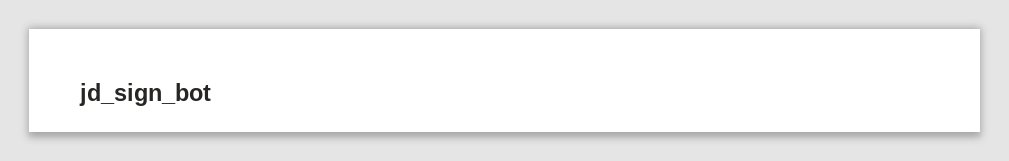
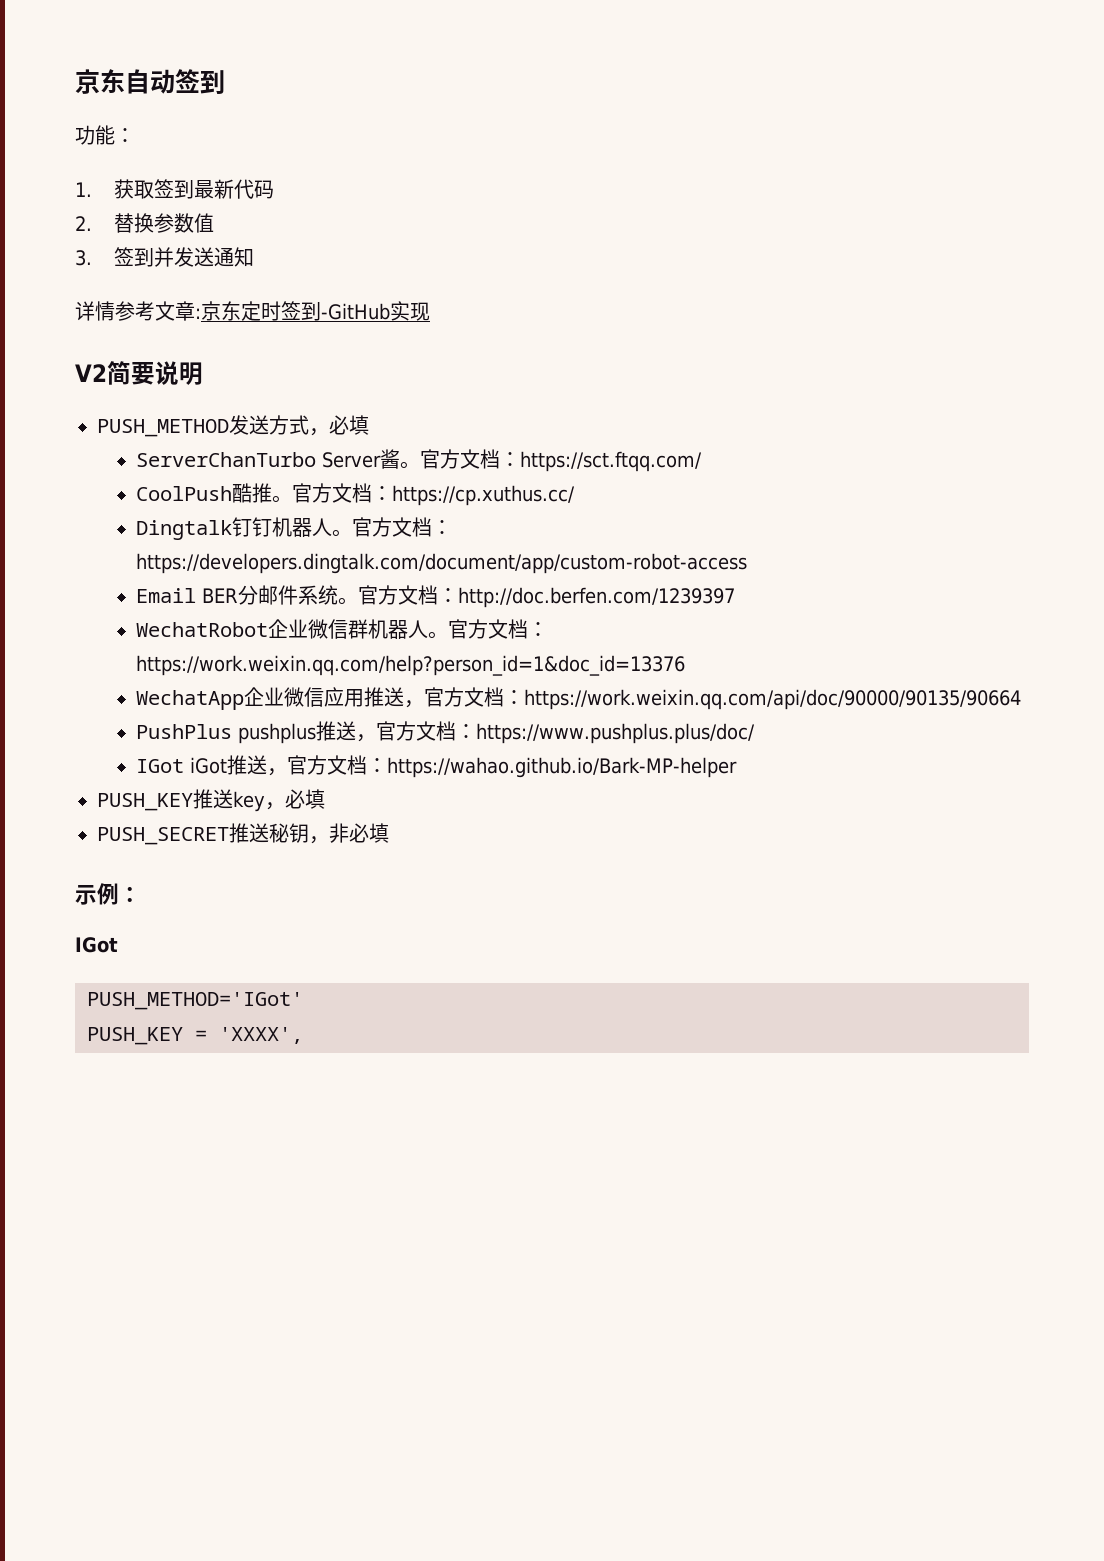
[79,83,211,106] jd_sign_bot -> [75,69,225,94] [75,125,135,145] [75,179,274,199] [75,213,214,233] [75,247,254,267] [75,301,431,321] [75,361,203,385] [97,415,369,437] [135,449,702,472] [135,483,575,506] [135,517,452,540] [135,553,747,574] [135,585,735,608] [135,619,548,639] [135,655,685,676] [135,687,1021,710] [135,721,755,744] [135,755,737,778] [97,789,325,812] [97,823,389,845] [75,883,141,905] [75,937,118,953] [87,992,303,1010] [87,1027,303,1045] 京东自动签到 // 功能： // 1.获取签到最新代码 // 2.替换参数值 // 3.签到并发送通知 // 详情参考文章:京东定时签到-GitHub实现 // V2简要说明 // PUSH_METHOD发送方式，必填 // ServerChanTurbo Server酱。官方文档：https://sct.ftqq.com/ // CoolPush酷推。官方文档：https://cp.xuthus.cc/ // Dingtalk钉钉机器人。官方文档：https://developers.dingtalk.com/document/app/custom-robot-access // Email BER分邮件系统。官方文档：http://doc.berfen.com/1239397 // WechatRobot企业微信群机器人。官方文档：https://work.weixin.qq.com/help?person_id=1&doc_id=13376 // WechatApp企业微信应用推送，官方文档：https://work.weixin.qq.com/api/doc/90000/90135/90664 // PushPlus pushplus推送，官方文档：https://www.pushplus.plus/doc/ // IGot iGot推送，官方文档：https://wahao.github.io/Bark-MP-helper // PUSH_KEY推送key，必填 // PUSH_SECRET推送秘钥，非必填 // 示例： // IGot // PUSH_METHOD='IGot' // PUSH_KEY = 'XXXX',

